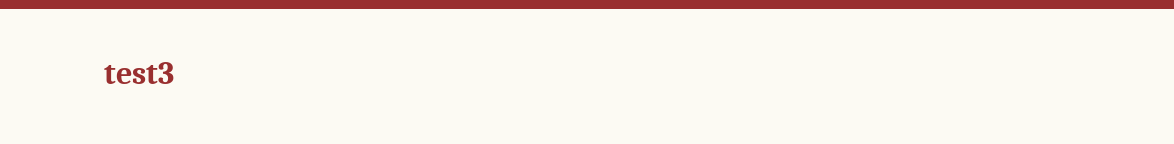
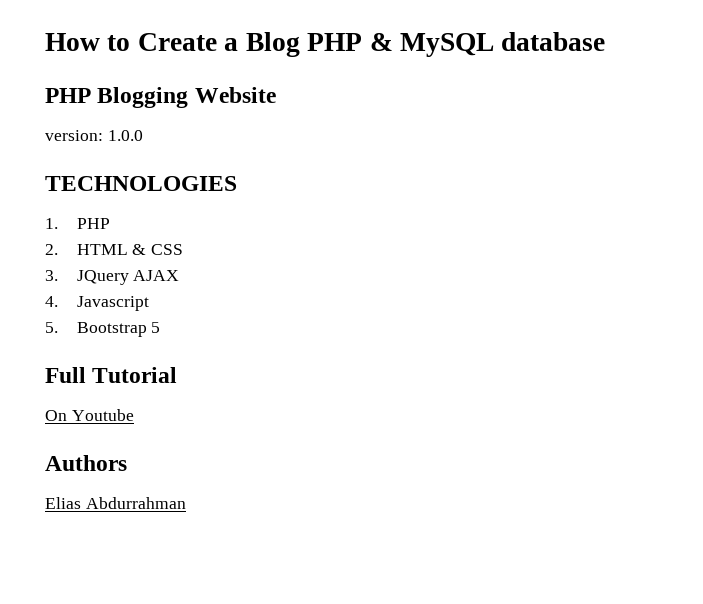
[104,62,174,84] test3 -> [45,32,606,57] [45,87,276,108] [45,130,143,141] [45,176,237,191] [45,218,110,229] [45,244,184,255] [45,270,180,285] [45,296,149,311] [45,322,161,337] [45,367,178,383] [45,409,134,421] [45,455,127,471] [45,497,186,509] How to Create a Blog PHP & MySQL database // PHP Blogging Website // version: 1.0.0 // TECHNOLOGIES // 1. PHP // 2. HTML & CSS // 3. JQuery AJAX // 4. Javascript // 5. Bootstrap 5 // Full Tutorial // On Youtube // Authors // Elias Abdurrahman

